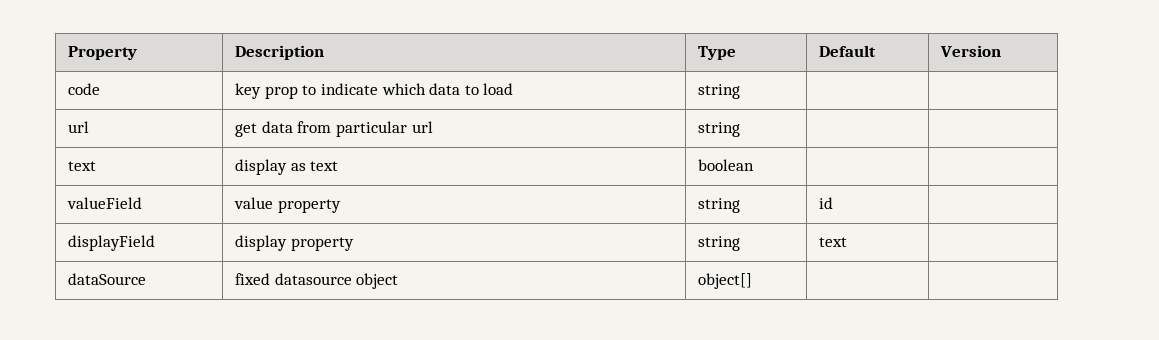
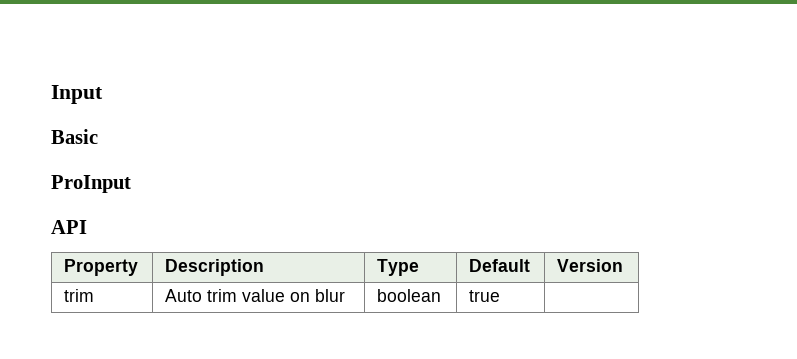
(68, 53) none -> [51,85,103,104] [51,129,98,144] [51,175,131,193] [51,220,87,234] Input // Basic // ProInput // API //
[68,83,101,95] [235,83,514,99] [698,84,741,99] [68,121,90,133] [235,121,433,137] [698,122,741,137] [68,161,97,171] [235,159,339,175] [698,159,755,171] [67,197,143,209] [234,197,341,213] [698,198,741,213] [819,197,834,209] [68,235,156,251] [235,235,354,251] [698,236,741,251] [819,237,848,247] [68,273,147,285] [235,273,399,289] [698,273,753,289] code | key prop to indicate which data to load | string | | // url | get data from particular url | string | | // text | display as text | boolean | | // valueField | value property | string | id | // displayField | display property | string | text | // dataSource | fixed datasource object | object[] | -> [64,289,95,302] [165,289,346,302] [377,289,442,302] [469,290,501,302] trim | Auto trim value on blur | boolean | true

